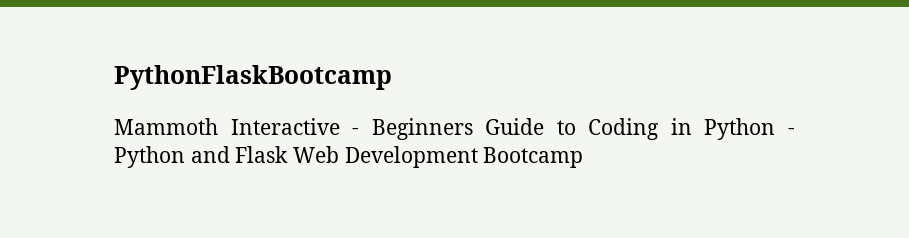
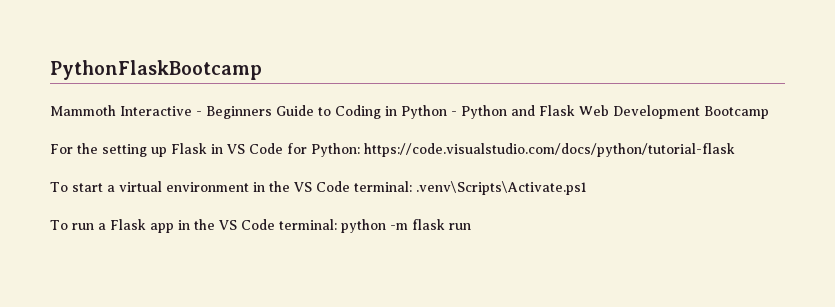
(584, 157) none -> [50,143,735,157] [50,181,587,195] [50,219,471,233] // For the setting up Flask in VS Code for Python: https://code.visualstudio.com/docs/python/tutorial-flask // To start a virtual environment in the VS Code terminal: .venv\Scripts\Activate.ps1 // To run a Flask app in the VS Code terminal: python -m flask run

